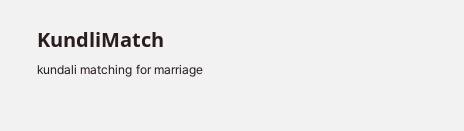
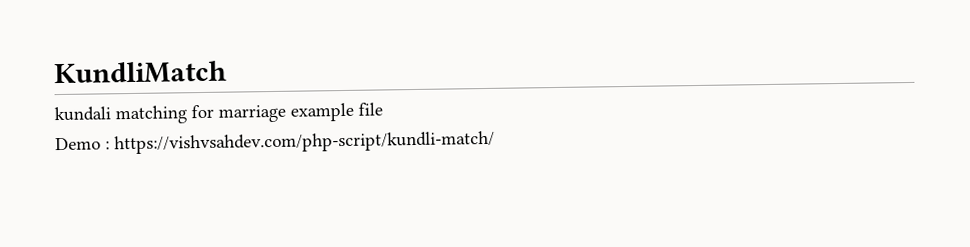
(204, 70) none -> [290,102,383,122] [55,130,495,155] example file // Demo : https://vishvsahdev.com/php-script/kundli-match/

